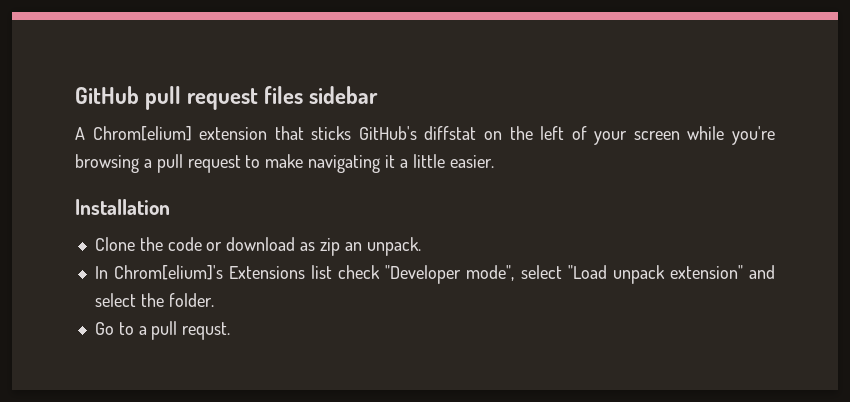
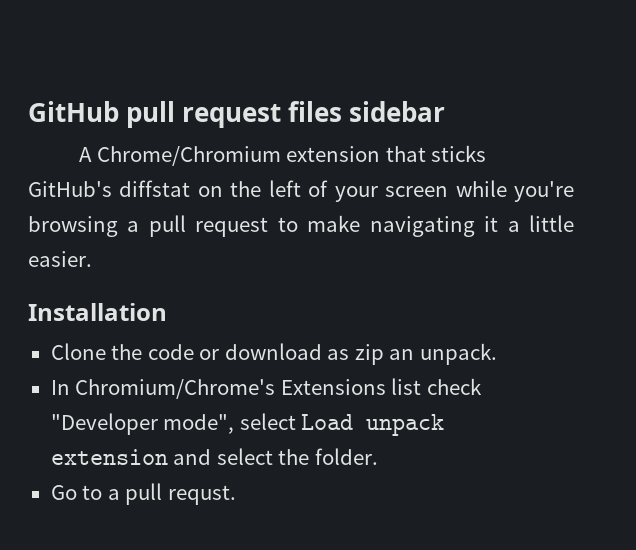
[92,126,192,141] Chrom[e|ium] -> [96,146,281,166] Chrome/Chromium
[113,265,223,280] Chrom[e|ium]'s -> [75,379,276,399] Chromium/Chrome's
[567,265,743,284] "Load unpack extension" -> [301,414,445,436] [50,449,168,465] Load unpack extension

